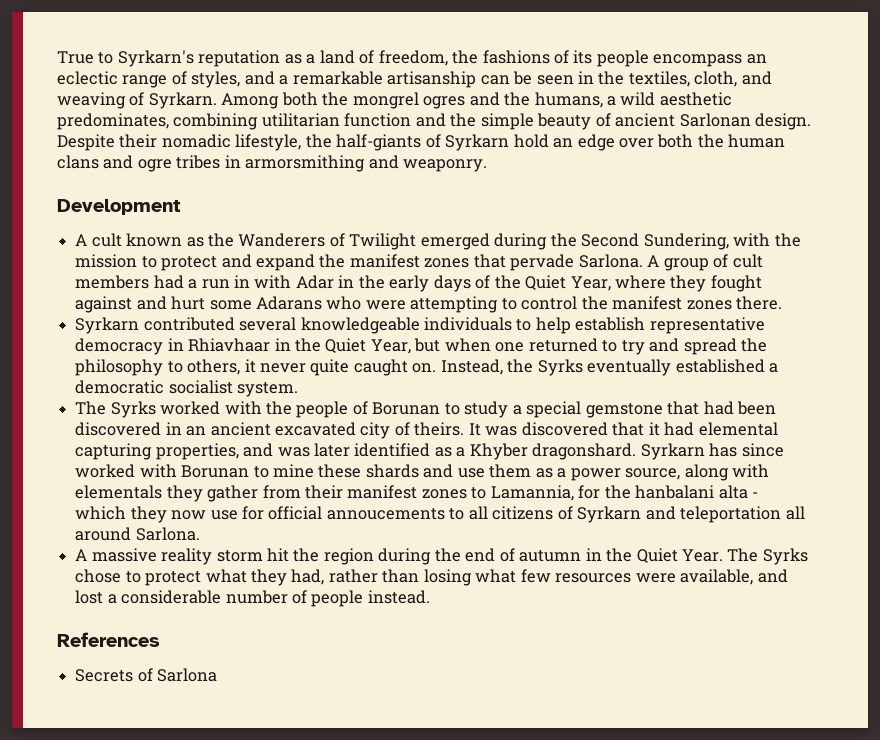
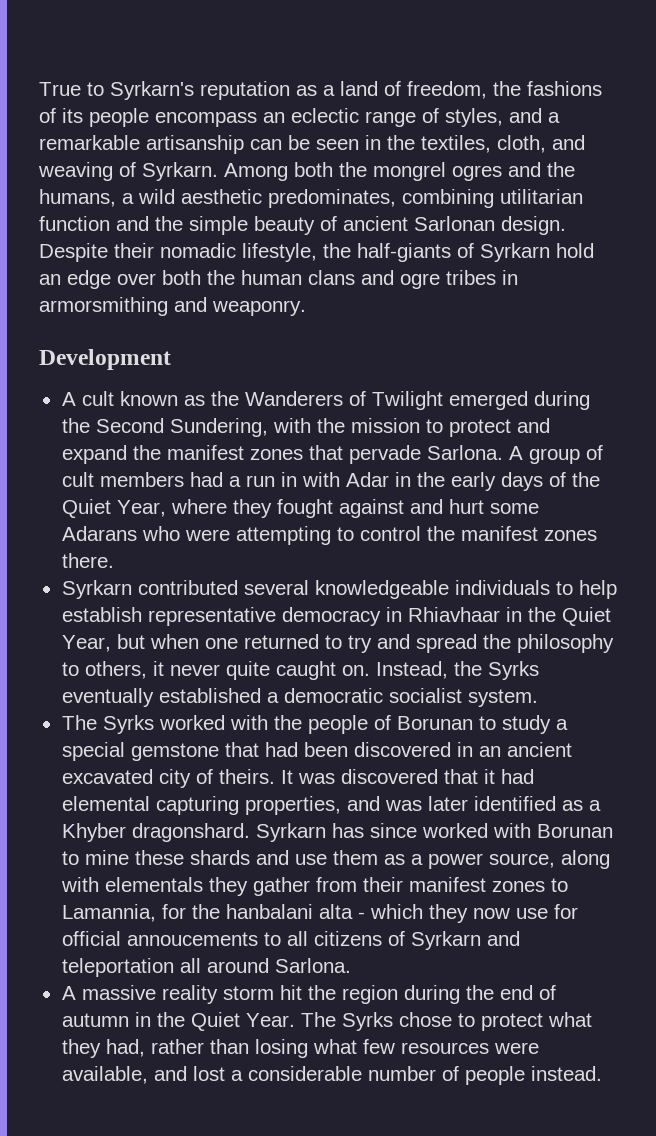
[57,632,160,647] [75,668,218,682] // References // Secrets of Sarlona -> (602, 1073) none

